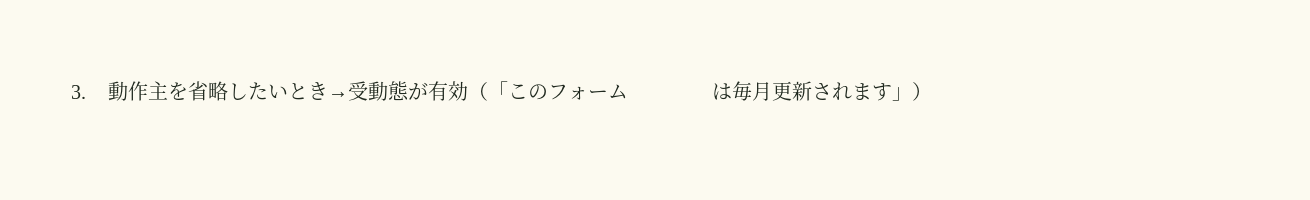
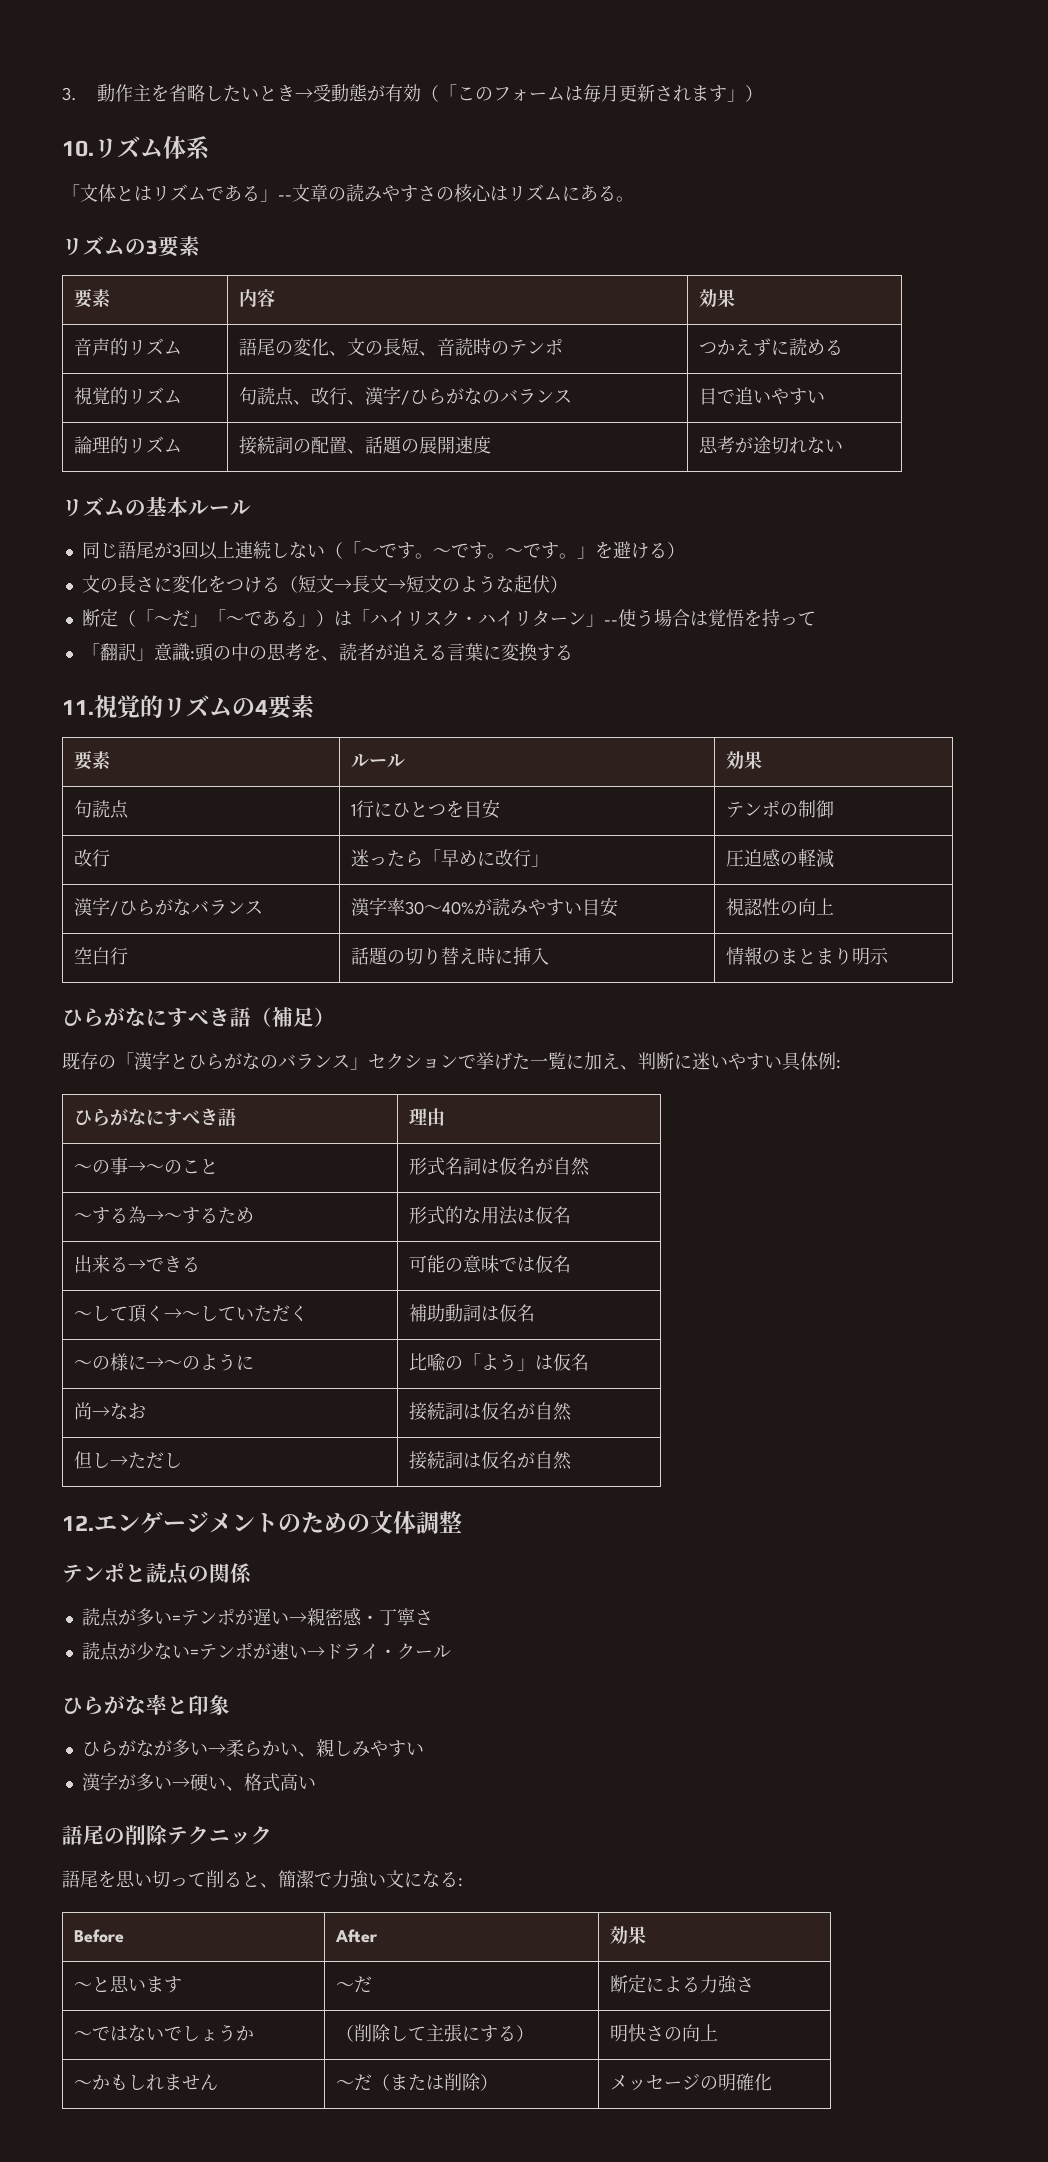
(932, 91) none -> [62,136,210,160] [62,184,634,203] [62,236,200,257] [74,289,112,308] [239,289,276,307] [699,289,736,307] [74,338,183,356] [239,338,564,356] [699,338,844,356] [74,387,183,405] [239,386,573,406] [699,387,826,405] [74,436,183,454] [239,436,492,455] [699,436,844,454] [62,496,251,517] [81,541,685,560] [81,575,568,593] [81,608,816,627] [81,643,573,662] [62,695,315,719] [74,751,112,770] [351,754,406,768] [726,751,763,769] [74,800,130,819] [351,799,501,819] [726,800,835,818] [74,849,111,867] [351,849,550,867] [726,848,835,868] [74,897,264,916] [351,897,619,917] [726,898,835,916] [74,947,129,965] [351,947,550,965] [726,946,890,965] [62,1007,335,1027] [62,1051,841,1071] [74,1108,237,1126] [409,1108,446,1126] [74,1157,219,1175] [409,1157,591,1176] [74,1206,255,1224] [409,1206,572,1225] [74,1255,201,1273] [409,1255,572,1273] [74,1304,309,1323] [409,1304,536,1322] [74,1353,255,1371] [409,1353,590,1372] [74,1402,147,1420] [409,1402,573,1421] [74,1451,183,1469] [409,1451,573,1470] [62,1511,462,1534] [62,1563,252,1585] [81,1608,433,1627] [81,1642,451,1661] [62,1694,230,1715] [81,1739,424,1757] [81,1772,316,1792] [62,1825,272,1846] [62,1870,463,1889] [74,1929,125,1943] [335,1929,379,1943] [610,1926,647,1944] [74,1975,183,1993] [336,1976,373,1993] [610,1974,755,1994] [74,2024,255,2042] [336,2024,535,2042] [610,2024,719,2042] [74,2074,219,2091] [336,2073,499,2091] [610,2073,773,2091] // 10.リズム体系 // 「文体とはリズムである」--文章の読みやすさの核心はリズムにある。 // リズムの3要素 // 要素 | 内容 | 効果 // 音声的リズム | 語尾の変化、文の長短、音読時のテンポ | つかえずに読める // 視覚的リズム | 句読点、改行、漢字/ひらがなのバランス | 目で追いやすい // 論理的リズム | 接続詞の配置、話題の展開速度 | 思考が途切れない // リズムの基本ルール // 同じ語尾が3回以上連続しない（「〜です。〜です。〜です。」を避ける） // 文の長さに変化をつける（短文→長文→短文のような起伏） // 断定（「〜だ」「〜である」）は「ハイリスク・ハイリターン」--使う場合は覚悟を持って // 「翻訳」意識:頭の中の思考を、読者が追える言葉に変換する // 11.視覚的リズムの4要素 // 要素 | ルール | 効果 // 句読点 | 1行にひとつを目安 | テンポの制御 // 改行 | 迷ったら「早めに改行」 | 圧迫感の軽減 // 漢字/ひらがなバランス | 漢字率30〜40%が読みやすい目安 | 視認性の向上 // 空白行 | 話題の切り替え時に挿入 | 情報のまとまり明示 // ひらがなにすべき語（補足） // 既存の「漢字とひらがなのバランス」セクションで挙げた一覧に加え、判断に迷いやすい具体例: // ひらがなにすべき語 | 理由 // 〜の事→〜のこと | 形式名詞は仮名が自然 // 〜する為→〜するため | 形式的な用法は仮名 // 出来る→できる | 可能の意味では仮名 // 〜して頂く→〜していただく | 補助動詞は仮名 // 〜の様に→〜のように | 比喩の「よう」は仮名 // 尚→なお | 接続詞は仮名が自然 // 但し→ただし | 接続詞は仮名が自然 // 12.エンゲージメントのための文体調整 // テンポと読点の関係 // 読点が多い=テンポが遅い→親密感・丁寧さ // 読点が少ない=テンポが速い→ドライ・クール // ひらがな率と印象 // ひらがなが多い→柔らかい、親しみやすい // 漢字が多い→硬い、格式高い // 語尾の削除テクニック // 語尾を思い切って削ると、簡潔で力強い文になる: // Before | After | 効果 // 〜と思います | 〜だ | 断定による力強さ // 〜ではないでしょうか | （削除して主張にする） | 明快さの向上 // 〜かもしれません | 〜だ（または削除） | メッセージの明確化

